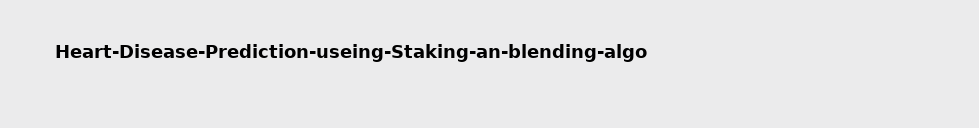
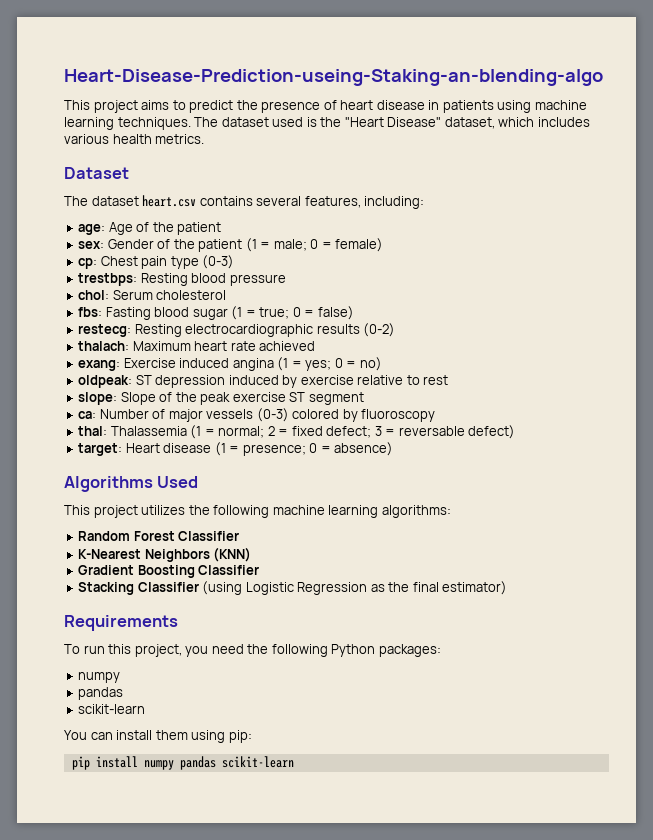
(647, 53) none -> [64,100,587,113] [64,117,590,130] [64,134,205,144] [64,167,129,179] [64,195,425,209] [78,222,222,235] [78,238,384,252] [78,255,235,269] [78,273,286,286] [78,290,227,300] [78,306,354,320] [78,323,396,337] [78,341,316,351] [78,357,382,371] [78,375,449,388] [78,392,364,405] [78,408,436,422] [78,425,516,439] [78,442,394,456] [64,476,199,492] [64,505,451,518] [78,531,240,541] [78,547,252,562] [78,565,260,578] [78,581,508,595] [64,615,178,631] [64,644,441,657] [78,672,121,683] [78,687,124,700] [78,704,146,714] [64,730,252,743] [71,756,294,770] // This project aims to predict the presence of heart disease in patients using machine learning techniques. The dataset used is the "Heart Disease" dataset, which includes various health metrics. // Dataset // The dataset heart.csv contains several features, including: // age: Age of the patient // sex: Gender of the patient (1 = male; 0 = female) // cp: Chest pain type (0-3) // trestbps: Resting blood pressure // chol: Serum cholesterol // fbs: Fasting blood sugar (1 = true; 0 = false) // restecg: Resting electrocardiographic results (0-2) // thalach: Maximum heart rate achieved // exang: Exercise induced angina (1 = yes; 0 = no) // oldpeak: ST depression induced by exercise relative to rest // slope: Slope of the peak exercise ST segment // ca: Number of major vessels (0-3) colored by fluoroscopy // thal: Thalassemia (1 = normal; 2 = fixed defect; 3 = reversable defect) // target: Heart disease (1 = presence; 0 = absence) // Algorithms Used // This project utilizes the following machine learning algorithms: // Random Forest Classifier // K-Nearest Neighbors (KNN) // Gradient Boosting Classifier // Stacking Classifier (using Logistic Regression as the final estimator) // Requirements // To run this project, you need the following Python packages: // numpy // pandas // scikit-learn // You can install them using pip: // pip install numpy pandas scikit-learn

